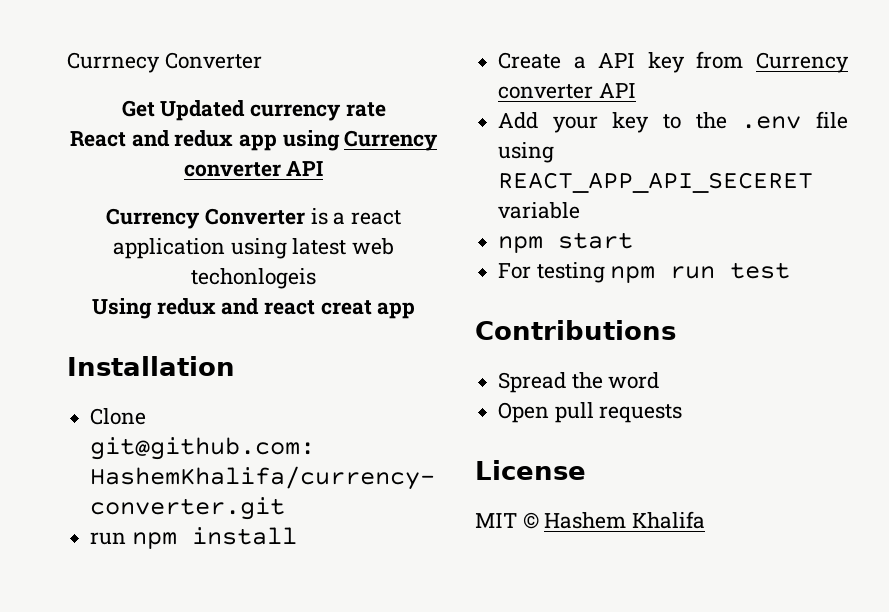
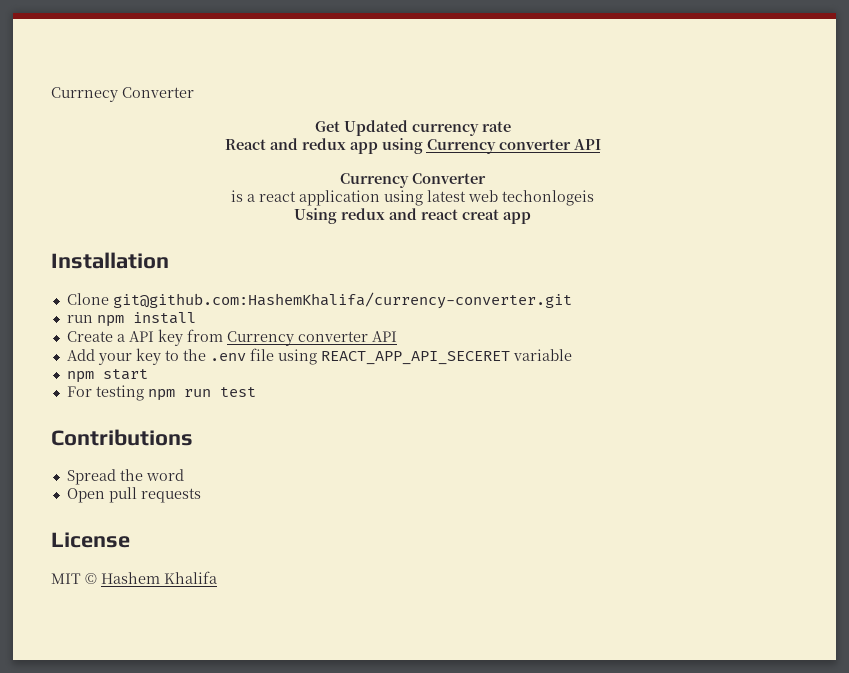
(305, 216) none -> (486, 178) //

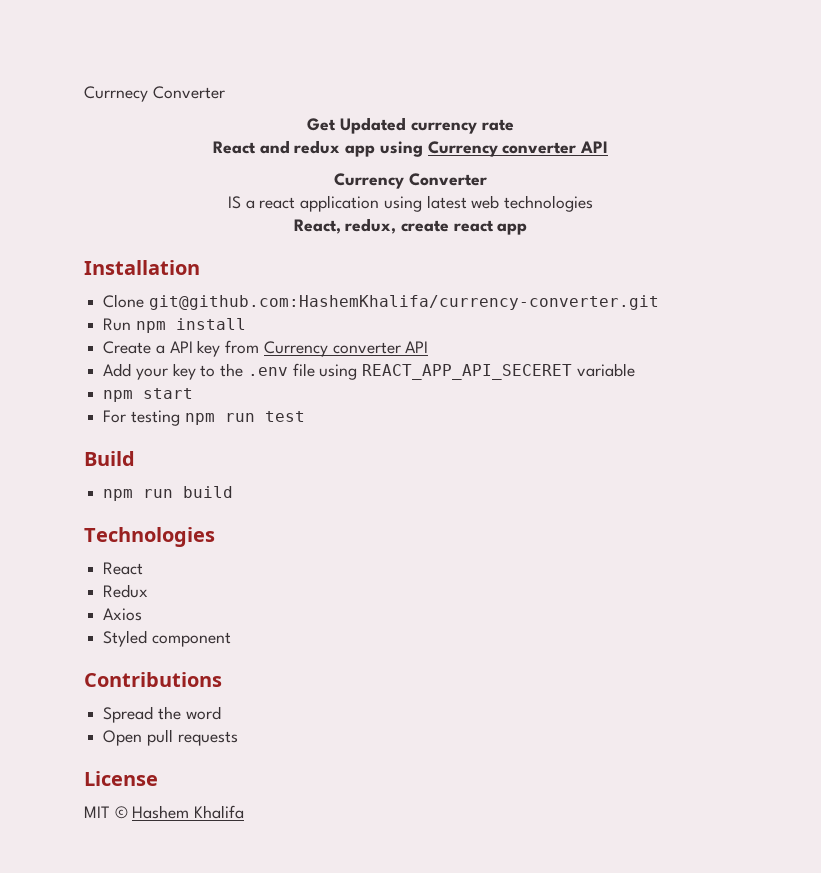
[231,190,243,202] is -> [227,196,241,209] IS
[502,190,594,206] [294,208,499,224] techonlogeis // Using redux and react creat -> [504,195,594,212] [293,218,494,234] technologies // React, redux, create react
[66,315,93,323] run -> [103,318,132,331] Run
(256, 392) none -> [84,451,135,466] [103,486,234,501] [84,527,215,547] [103,562,144,575] [103,584,149,598] [103,608,143,621] [103,630,231,647] // Build // npm run build // Technologies // React // Redux // Axios // Styled component

